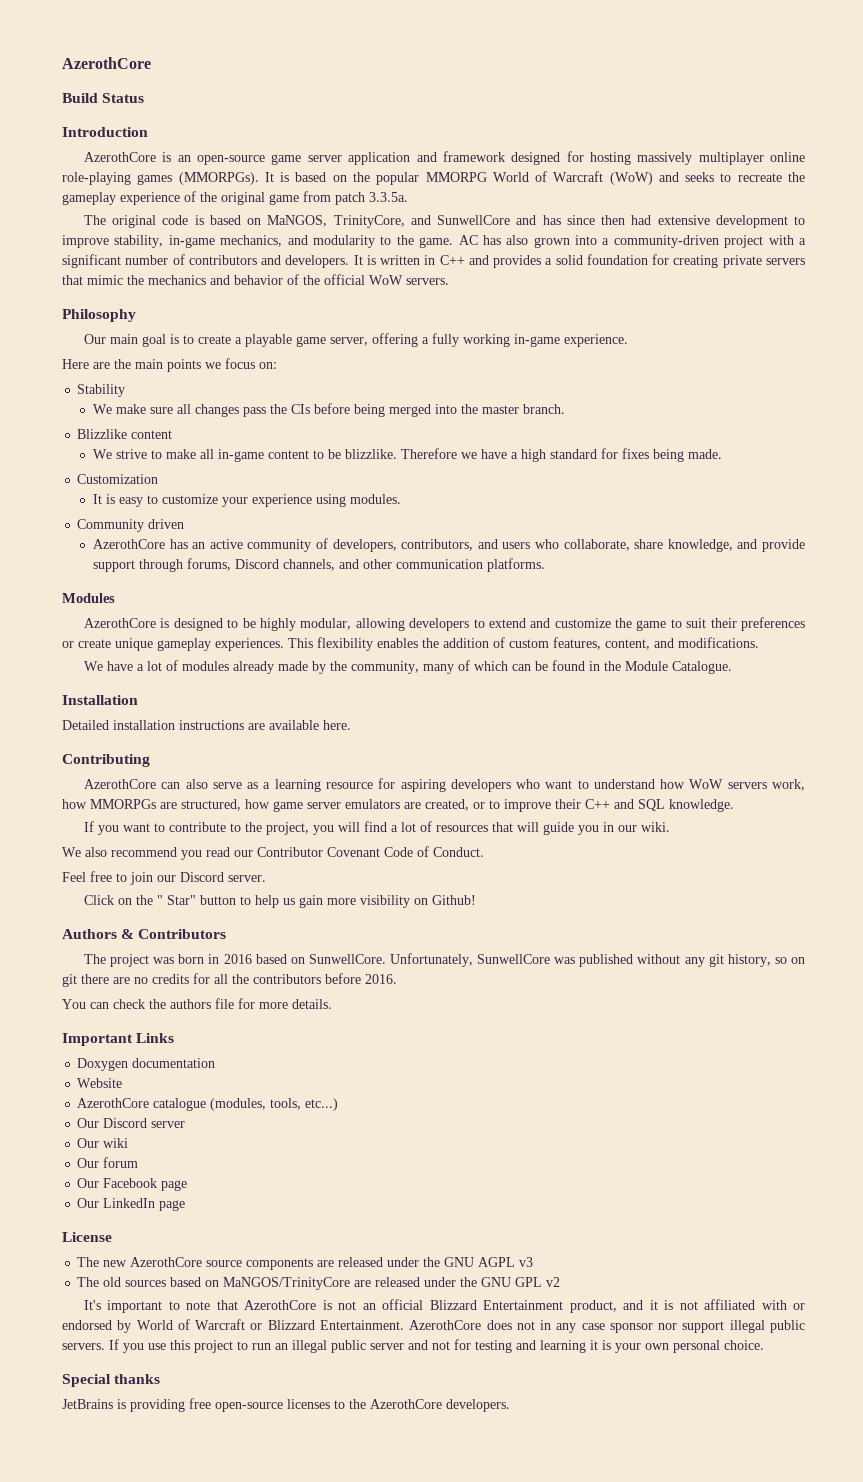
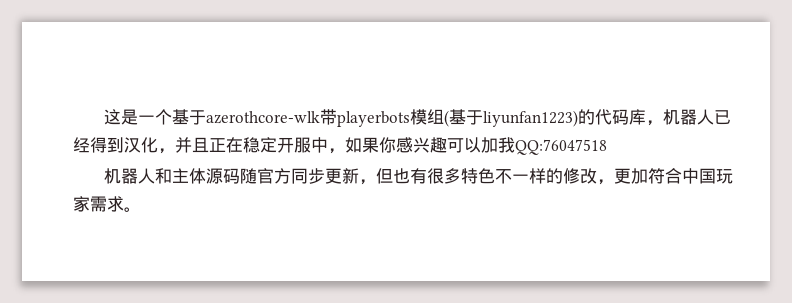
[62,57,151,69] [62,93,145,103] [62,127,148,137] [83,151,805,165] [62,171,806,185] [62,191,408,205] [83,215,805,228] [62,235,807,248] [62,254,805,268] [62,274,449,285] [62,309,136,322] [83,333,628,347] [62,358,277,372] [77,384,126,397] [93,403,566,417] [77,429,173,439] [93,448,723,462] [77,474,159,484] [93,494,402,507] [77,519,185,532] [93,538,806,552] [93,558,546,572] [62,593,115,603] [83,617,806,631] [62,637,759,651] [83,660,732,674] [62,695,138,705] [62,720,351,730] [62,754,150,767] [83,778,806,792] [62,799,734,812] [83,821,670,835] [62,846,484,860] [62,871,266,885] [83,895,476,908] [62,929,227,939] [83,953,805,967] [62,973,397,987] [62,998,332,1009] [62,1033,175,1046] [77,1058,216,1071] [77,1078,123,1088] [77,1098,339,1111] [77,1118,186,1128] [77,1138,129,1148] [77,1157,139,1168] [77,1178,188,1191] [77,1198,186,1211] [62,1232,112,1242] [77,1257,534,1270] [77,1277,561,1290] [83,1299,806,1313] [62,1319,806,1333] [62,1339,764,1353] [62,1374,161,1387] [62,1398,510,1412] AzerothCore // Build Status // Introduction // AzerothCore is an open-source game server application and framework designed for hosting massively multiplayer online role-playing games (MMORPGs). It is based on the popular MMORPG World of Warcraft (WoW) and seeks to recreate the gameplay experience of the original game from patch 3.3.5a. // The original code is based on MaNGOS, TrinityCore, and SunwellCore and has since then had extensive development to improve stability, in-game mechanics, and modularity to the game. AC has also grown into a community-driven project with a significant number of contributors and developers. It is written in C++ and provides a solid foundation for creating private servers that mimic the mechanics and behavior of the official WoW servers. // Philosophy // Our main goal is to create a playable game server, offering a fully working in-game experience. // Here are the main points we focus on: // Stability // We make sure all changes pass the CIs before being merged into the master branch. // Blizzlike content // We strive to make all in-game content to be blizzlike. Therefore we have a high standard for fixes being made. // Customization // It is easy to customize your experience using modules. // Community driven // AzerothCore has an active community of developers, contributors, and users who collaborate, share knowledge, and provide support through forums, Discord channels, and other communication platforms. // Modules // AzerothCore is designed to be highly modular, allowing developers to extend and customize the game to suit their preferences or create unique gameplay experiences. This flexibility enables the addition of custom features, content, and modifications. // We have a lot of modules already made by the community, many of which can be found in the Module Catalogue. // Installation // Detailed installation instructions are available here. // Contributing // AzerothCore can also serve as a learning resource for aspiring developers who want to understand how WoW servers work, how MMORPGs are structured, how game server emulators are created, or to improve their C++ and SQL knowledge. // If you want to contribute to the project, you will find a lot of resources that will guide you in our wiki. // We also recommend you read our Contributor Covenant Code of Conduct. // Feel free to join our Discord server. // Click on the " Star" button to help us gain more visibility on Github! // Authors & Contributors // The project was born in 2016 based on SunwellCore. Unfortunately, SunwellCore was published without any git history, so on git there are no credits for all the contributors before 2016. // You can check the authors file for more details. // Important Links // Doxygen documentation // Website // AzerothCore catalogue (modules, tools, etc...) // Our Discord server // Our wiki // Our forum // Our Facebook page // Our LinkedIn page // License // The new AzerothCore source components are released under the GNU AGPL v3 // The old sources based on MaNGOS/TrinityCore are released under the GNU GPL v2 // It's important to note that AzerothCore is not an official Blizzard Entertainment product, and it is not affiliated with or endorsed by World of Warcraft or Blizzard Entertainment. AzerothCore does not in any case sponsor nor support illegal public servers. If you use this project to run an illegal public server and not for testing and learning it is your own personal choice. // Special thanks // JetBrains is providing free open-source licenses to the AzerothCore developers. -> [104,109,732,127] [73,137,607,155] [104,168,734,185] [73,196,141,212] 这是一个基于azerothcore-wlk带playerbots模组(基于liyunfan1223)的代码库，机器人已经得到汉化，并且正在稳定开服中，如果你感兴趣可以加我QQ:76047518 // 机器人和主体源码随官方同步更新，但也有很多特色不一样的修改，更加符合中国玩家需求。

